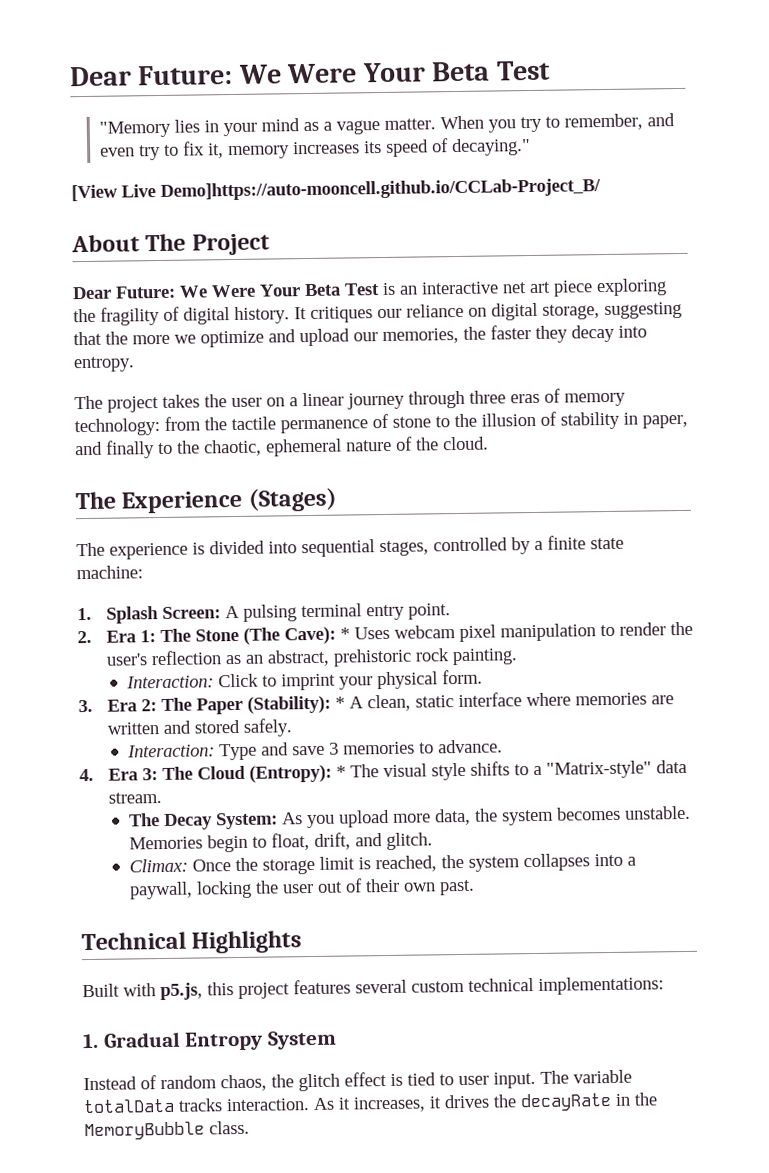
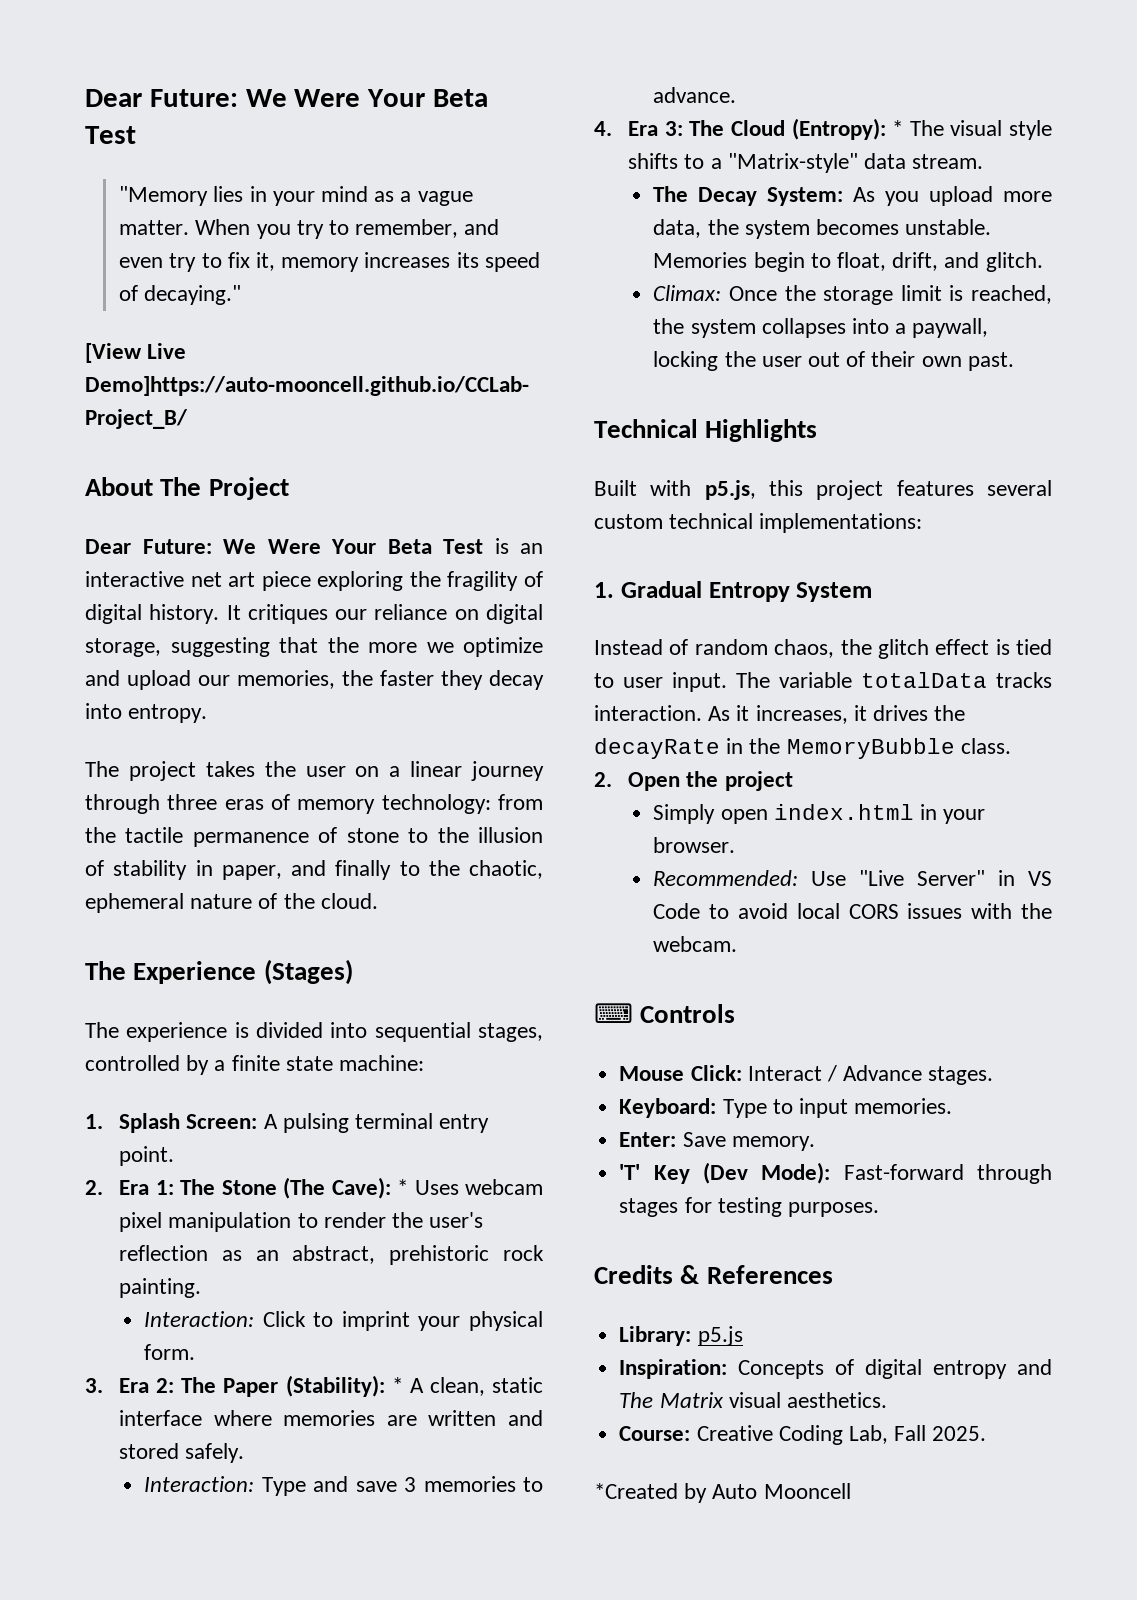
(250, 1127) none -> [594,771,793,791] [653,804,986,824] [653,837,736,853] [653,870,1052,886] [653,903,1052,919] [653,936,738,952] [594,1003,736,1023] [619,1065,994,1085] [619,1098,953,1118] [619,1132,815,1151] [619,1162,1052,1184] [619,1197,879,1217] [594,1265,833,1284] [619,1326,743,1346] [619,1359,1052,1379] [619,1392,887,1408] [619,1425,987,1445] [594,1483,851,1503] // 2. Open the project // Simply open index.html in your browser. // Recommended: Use "Live Server" in VS Code to avoid local CORS issues with the webcam. // ⌨ Controls // Mouse Click: Interact / Advance stages. // Keyboard: Type to input memories. // Enter: Save memory. // 'T' Key (Dev Mode): Fast-forward through stages for testing purposes. // Credits & References // Library: p5.js // Inspiration: Concepts of digital entropy and The Matrix visual aesthetics. // Course: Creative Coding Lab, Fall 2025. // *Created by Auto Mooncell

